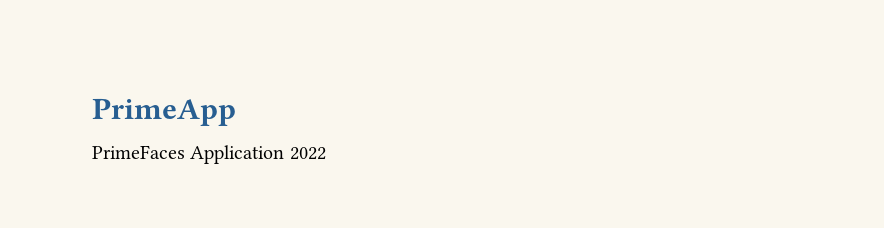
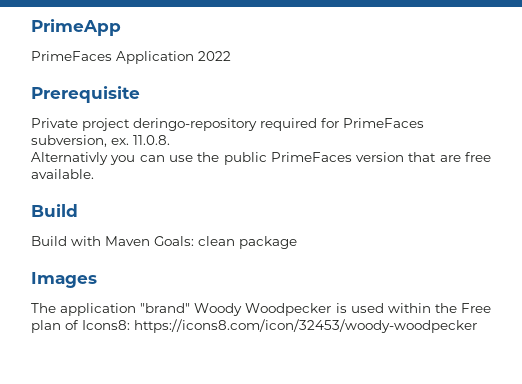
(326, 153) none -> [31,86,140,103] [31,118,424,131] [31,135,170,147] [31,152,492,165] [31,169,94,179] [31,204,78,217] [31,236,297,249] [31,272,97,288] [31,303,491,316] [31,319,477,333] // Prerequisite // Private project deringo-repository required for PrimeFaces subversion, ex. 11.0.8. // Alternativly you can use the public PrimeFaces version that are free available. // Build // Build with Maven Goals: clean package // Images // The application "brand" Woody Woodpecker is used within the Free plan of Icons8: https://icons8.com/icon/32453/woody-woodpecker

